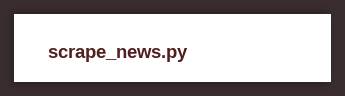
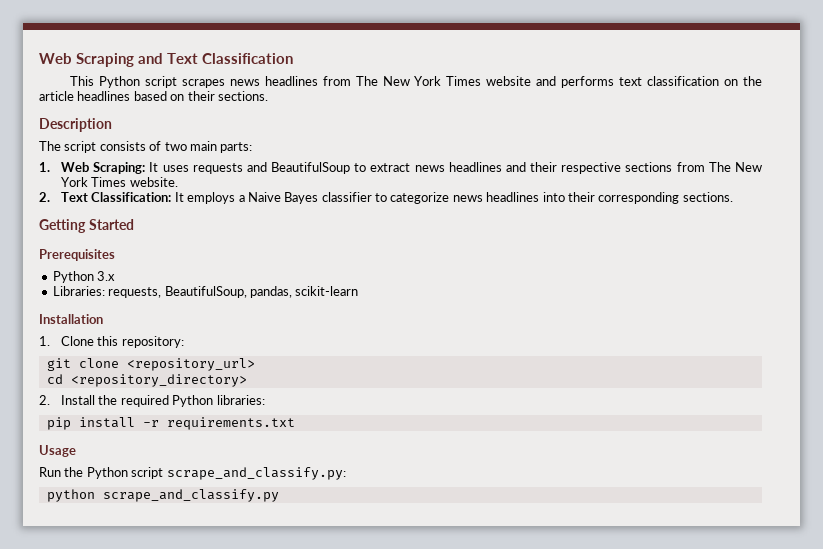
[48,47,188,62] scrape_news.py -> [39,53,293,67] [69,76,762,88] [39,91,268,101] [39,118,112,132] [39,141,253,153] [39,162,763,174] [61,177,178,187] [39,192,733,204] [39,219,134,233] [39,249,115,261] [52,271,116,283] [52,286,359,298] [39,314,103,324] [39,336,184,348] [46,358,255,371] [46,374,247,387] [39,395,265,407] [46,417,295,430] [39,445,76,457] [39,467,346,480] [46,489,279,502] Web Scraping and Text Classification // This Python script scrapes news headlines from The New York Times website and performs text classification on the article headlines based on their sections. // Description // The script consists of two main parts: // 1. Web Scraping: It uses requests and BeautifulSoup to extract news headlines and their respective sections from The New York Times website. // 2. Text Classification: It employs a Naive Bayes classifier to categorize news headlines into their corresponding sections. // Getting Started // Prerequisites // Python 3.x // Libraries: requests, BeautifulSoup, pandas, scikit-learn // Installation // 1. Clone this repository: // git clone <repository_url> // cd <repository_directory> // 2. Install the required Python libraries: // pip install -r requirements.txt // Usage // Run the Python script scrape_and_classify.py: // python scrape_and_classify.py

